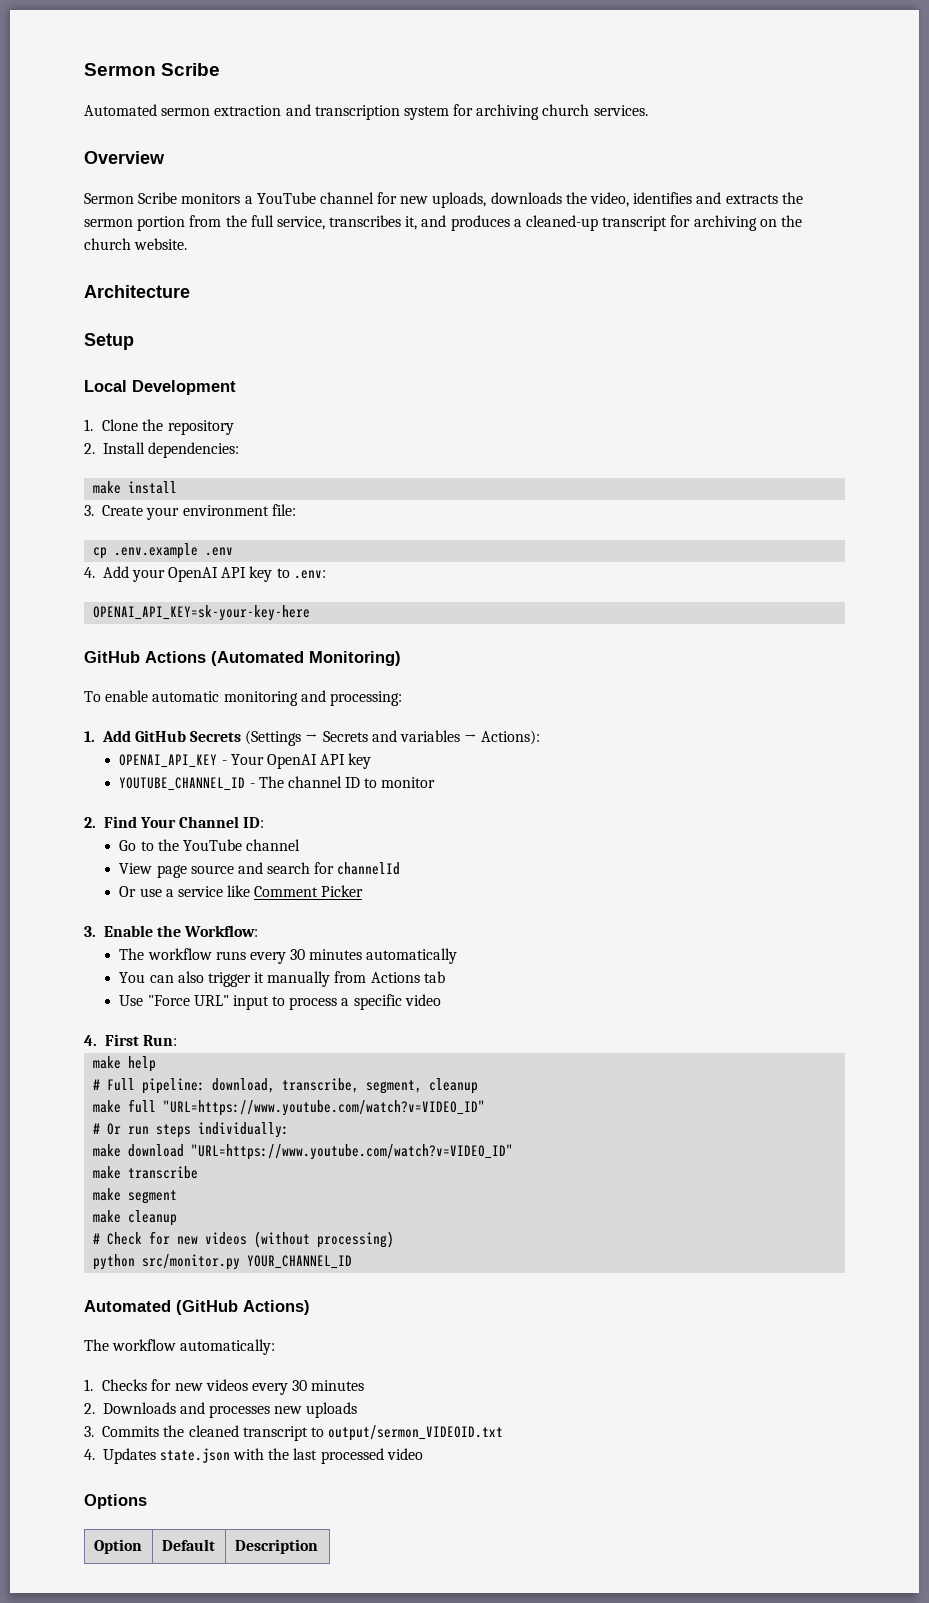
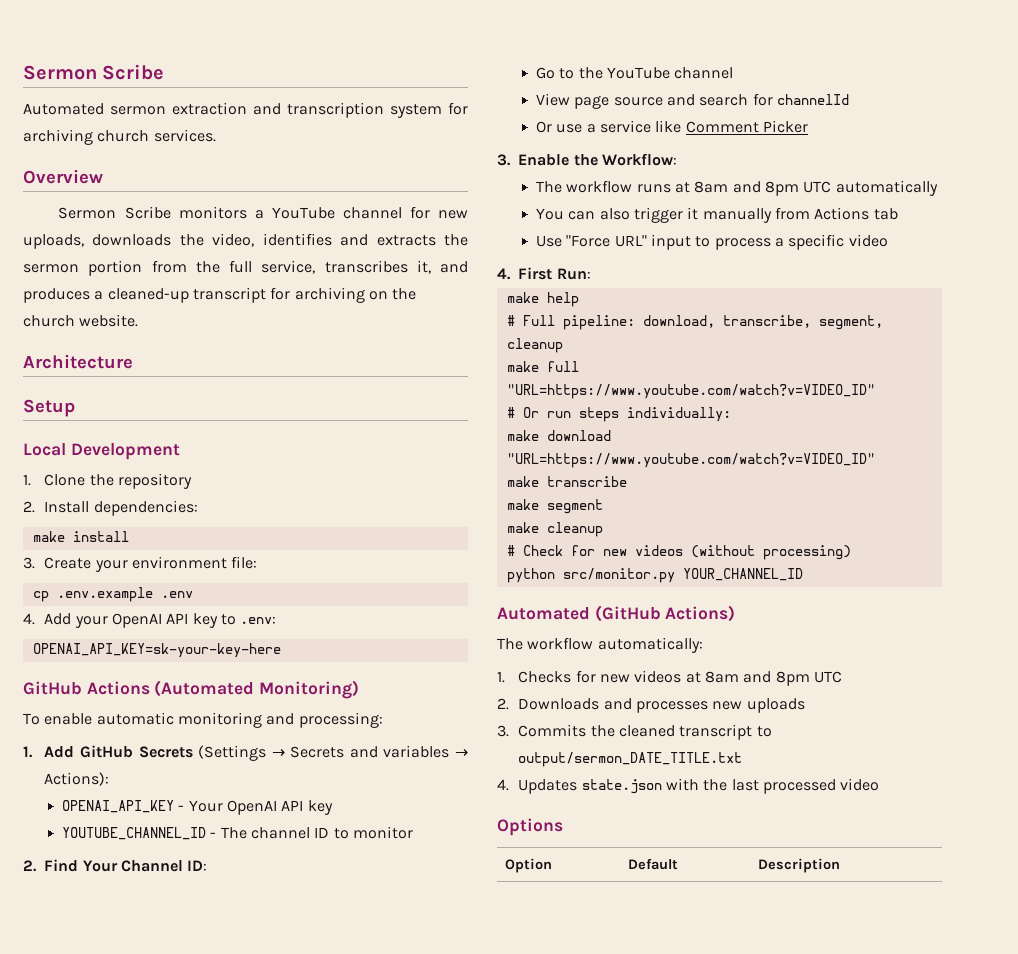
[249,949,363,964] every 30 minutes -> [674,181,832,196] at 8am and 8pm UTC
[252,1380,365,1395] every 30 minutes -> [685,671,842,686] at 8am and 8pm UTC
[328,1425,504,1441] output/sermon_VIDEOID.txt -> [518,752,743,767] output/sermon_DATE_TITLE.txt

